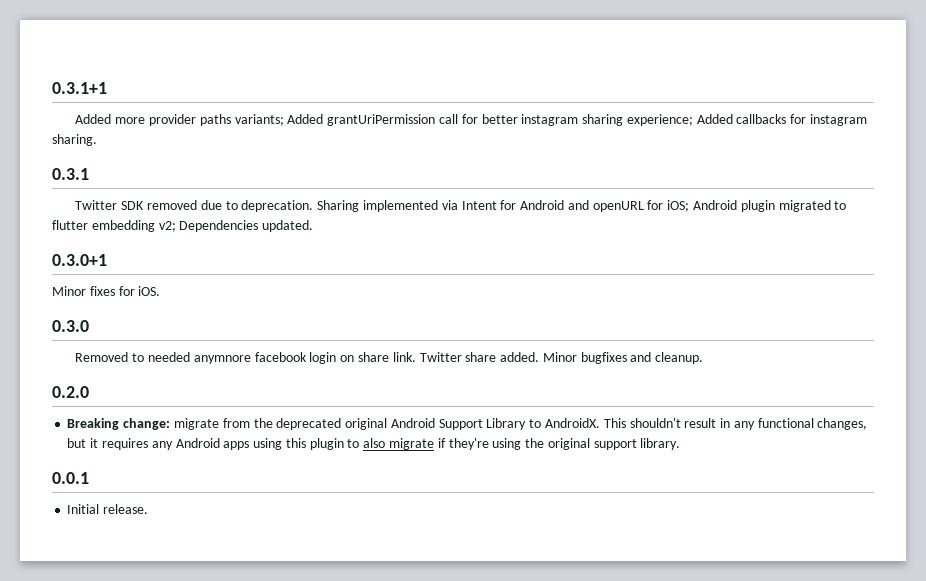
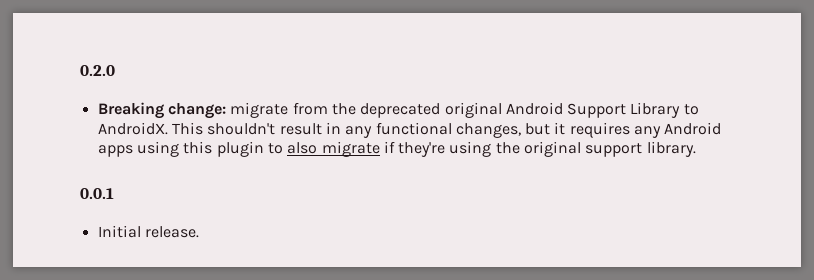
[52,82,107,94] [75,114,867,126] [52,134,97,146] [52,168,89,180] [75,200,847,212] [52,220,314,232] [52,254,107,266] [52,286,161,296] [52,320,89,332] [75,352,704,364] 0.3.1+1 // Added more provider paths variants; Added grantUriPermission call for better instagram sharing experience; Added callbacks for instagram sharing. // 0.3.1 // Twitter SDK removed due to deprecation. Sharing implemented via Intent for Android and openURL for iOS; Android plugin migrated to flutter embedding v2; Dependencies updated. // 0.3.0+1 // Minor fixes for iOS. // 0.3.0 // Removed to needed anymnore facebook login on share link. Twitter share added. Minor bugfixes and cleanup. // -> (80, 70) none

